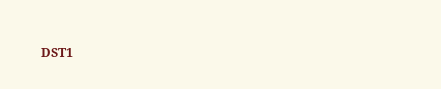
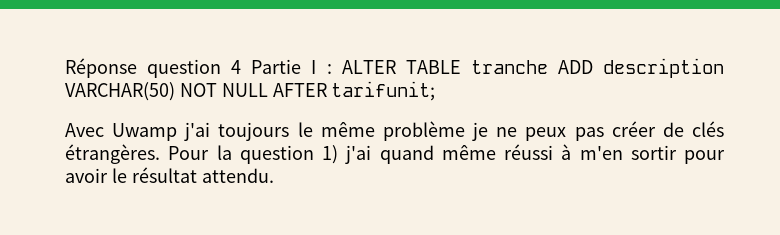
[41,48,73,57] DST1 -> [65,58,725,78] [65,81,436,101] [65,121,724,141] [65,144,725,164] [65,167,274,183] Réponse question 4 Partie I : ALTER TABLE tranche ADD description VARCHAR(50) NOT NULL AFTER tarifunit; // Avec Uwamp j'ai toujours le même problème je ne peux pas créer de clés étrangères. Pour la question 1) j'ai quand même réussi à m'en sortir pour avoir le résultat attendu.

